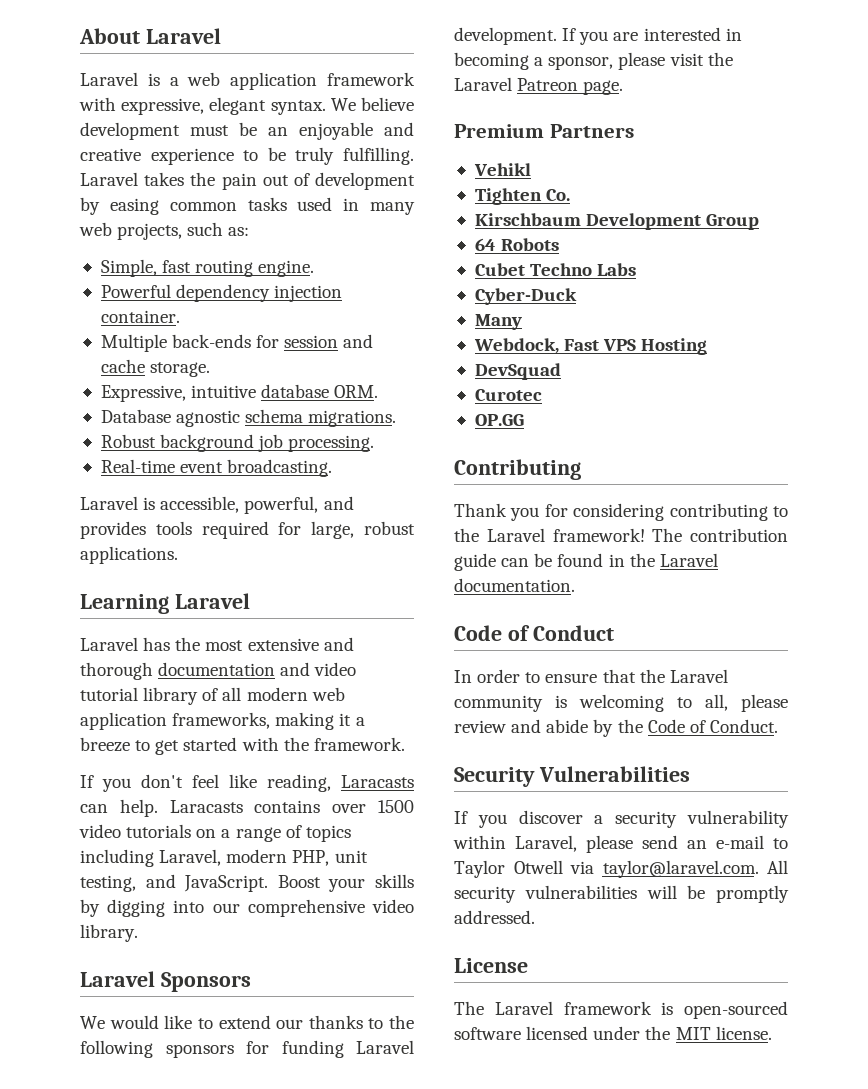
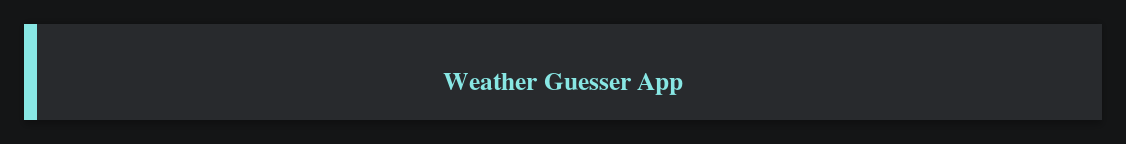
[79,28,221,44] [80,72,416,90] [79,97,415,115] [80,122,414,140] [80,147,414,165] [80,172,415,190] [80,197,415,215] [79,222,250,240] [100,259,315,277] [100,284,343,302] [100,310,180,323] [100,334,374,352] [100,359,211,377] [100,384,379,402] [100,409,397,427] [100,434,375,452] [100,459,333,477] [80,496,354,514] [80,521,416,539] [80,546,178,564] [80,593,250,614] [80,637,354,651] [80,662,357,680] [80,687,345,705] [80,712,365,730] [80,737,405,755] [80,774,414,792] [80,799,415,817] [79,824,351,842] [80,849,368,867] [80,874,414,892] [80,899,415,917] [80,924,138,942] [80,971,251,992] [80,1015,414,1029] [80,1040,414,1058] [454,27,742,45] [454,52,733,70] [454,77,624,95] [454,124,634,138] [473,163,531,176] [474,188,571,205] [474,213,760,230] [474,238,560,251] [474,263,637,276] [474,288,577,305] [474,314,522,330] [473,338,708,355] [474,363,561,380] [474,389,542,401] [474,414,524,426] [454,459,581,480] [454,503,788,521] [454,528,788,542] [454,553,718,571] [454,578,575,592] [454,625,614,641] [454,669,728,683] [454,694,788,712] [454,719,778,737] [454,766,690,787] [454,810,789,828] [453,835,788,853] [454,860,788,878] [454,885,789,903] [454,910,535,924] [454,958,528,973] [454,1001,788,1019] [454,1026,772,1040] About Laravel // Laravel is a web application framework with expressive, elegant syntax. We believe development must be an enjoyable and creative experience to be truly fulfilling. Laravel takes the pain out of development by easing common tasks used in many web projects, such as: // Simple, fast routing engine. // Powerful dependency injection container. // Multiple back-ends for session and cache storage. // Expressive, intuitive database ORM. // Database agnostic schema migrations. // Robust background job processing. // Real-time event broadcasting. // Laravel is accessible, powerful, and provides tools required for large, robust applications. // Learning Laravel // Laravel has the most extensive and thorough documentation and video tutorial library of all modern web application frameworks, making it a breeze to get started with the framework. // If you don't feel like reading, Laracasts can help. Laracasts contains over 1500 video tutorials on a range of topics including Laravel, modern PHP, unit testing, and JavaScript. Boost your skills by digging into our comprehensive video library. // Laravel Sponsors // We would like to extend our thanks to the following sponsors for funding Laravel development. If you are interested in becoming a sponsor, please visit the Laravel Patreon page. // Premium Partners // Vehikl // Tighten Co. // Kirschbaum Development Group // 64 Robots // Cubet Techno Labs // Cyber-Duck // Many // Webdock, Fast VPS Hosting // DevSquad // Curotec // OP.GG // Contributing // Thank you for considering contributing to the Laravel framework! The contribution guide can be found in the Laravel documentation. // Code of Conduct // In order to ensure that the Laravel community is welcoming to all, please review and abide by the Code of Conduct. // Security Vulnerabilities // If you discover a security vulnerability within Laravel, please send an e-mail to Taylor Otwell via taylor@laravel.com. All security vulnerabilities will be promptly addressed. // License // The Laravel framework is open-sourced software licensed under the MIT license. -> [442,73,684,95] Weather Guesser App

